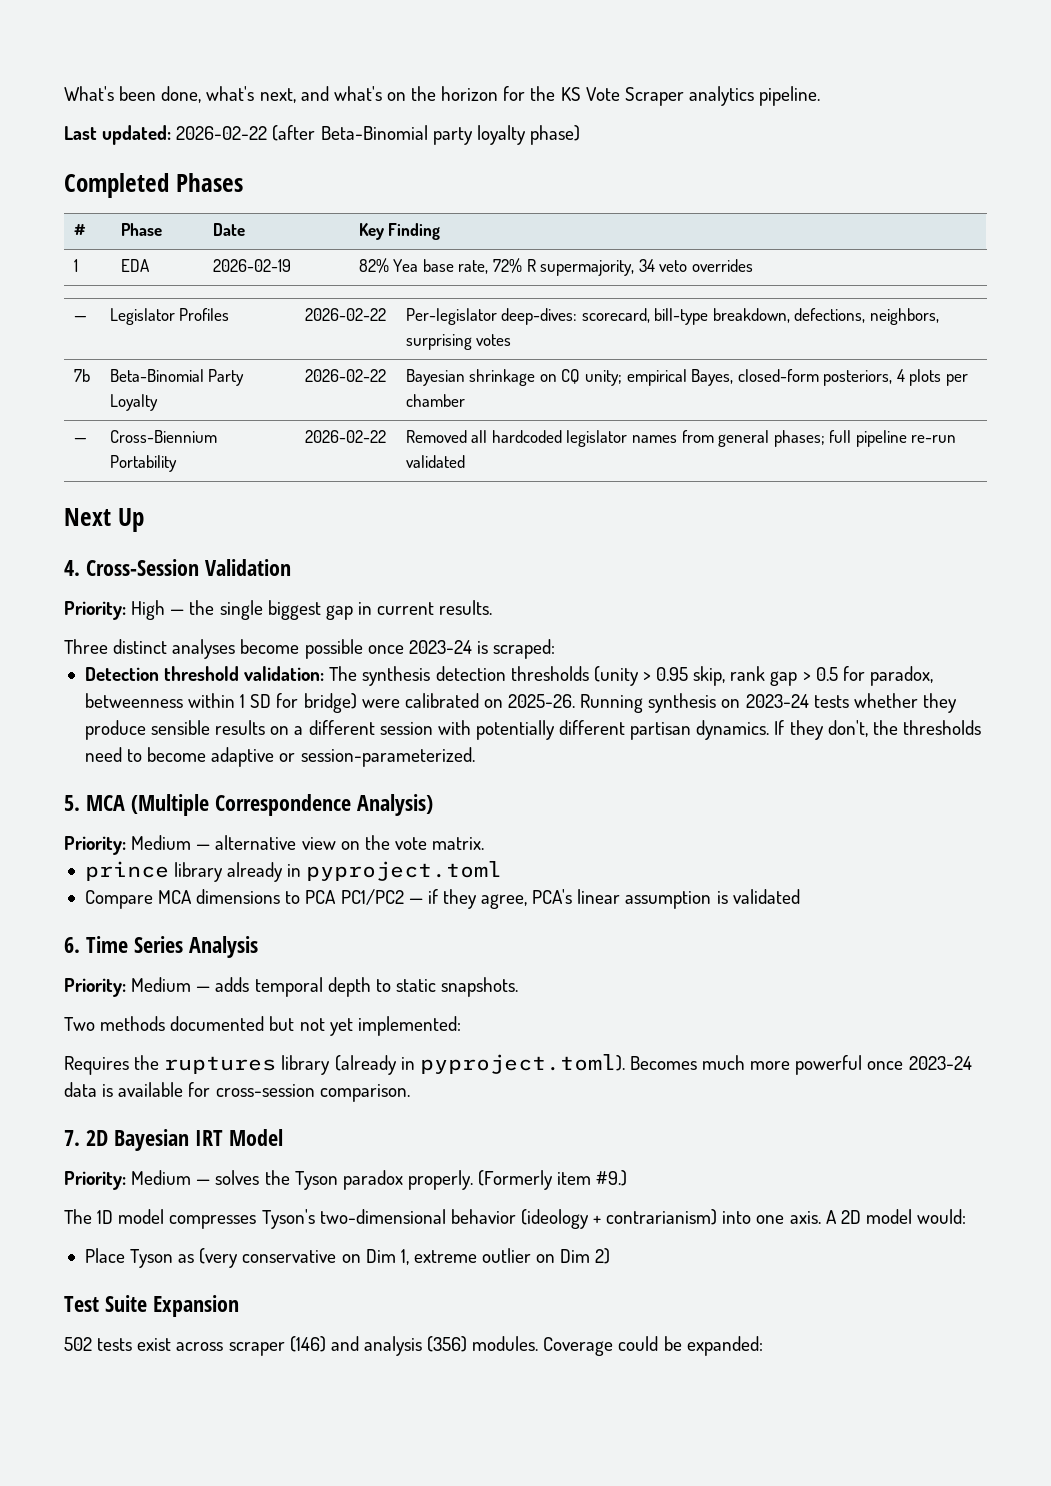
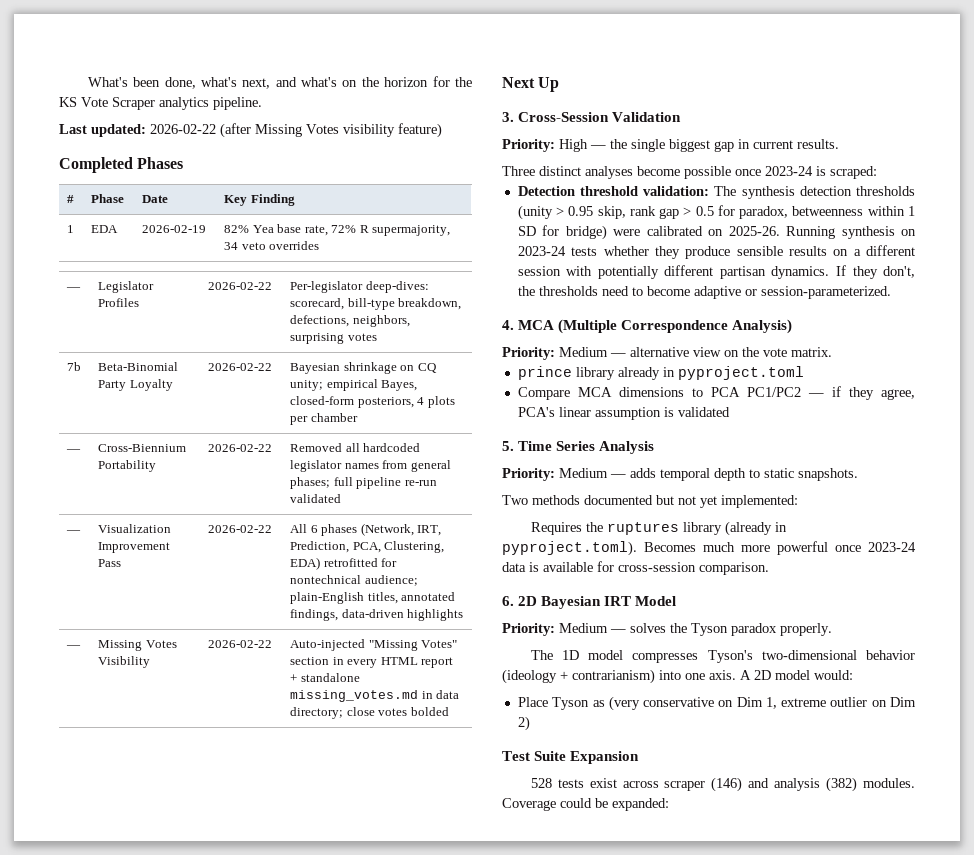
[320,125,580,145] Beta-Binomial party loyalty phase) -> [255,123,442,138] Missing Votes visibility feature)
(465, 461) none -> [66,530,82,533] [98,524,172,533] [98,542,171,553] [98,559,122,567] [208,525,273,533] [290,523,442,536] [290,541,445,553] [290,557,398,570] [290,575,418,586] [290,592,456,604] [290,609,464,621] [66,645,82,648] [98,640,177,651] [98,656,151,668] [208,640,273,648] [290,639,458,651] [290,657,454,668] [290,673,360,682] [290,690,460,702] [290,707,449,719] // — | Visualization Improvement Pass | 2026-02-22 | All 6 phases (Network, IRT, Prediction, PCA, Clustering, EDA) retrofitted for nontechnical audience; plain-English titles, annotated findings, data-driven highlights // — | Missing Votes Visibility | 2026-02-22 | Auto-injected "Missing Votes" section in every HTML report + standalone missing_votes.md in data directory; close votes bolded
[64,560,80,576] 4. -> [502,112,514,122] 3.
[64,795,80,811] 5. -> [502,320,514,330] 4.
[64,937,80,953] 6. -> [502,441,514,451] 5.
[64,1130,80,1146] 7. -> [502,596,514,606] 6.
[478,1170,628,1190] (Formerly item #9.) -> (832, 629) none
[64,1337,92,1351] 502 -> [530,778,552,788] 528
[427,1336,468,1352] (356) -> [826,777,858,792] (382)

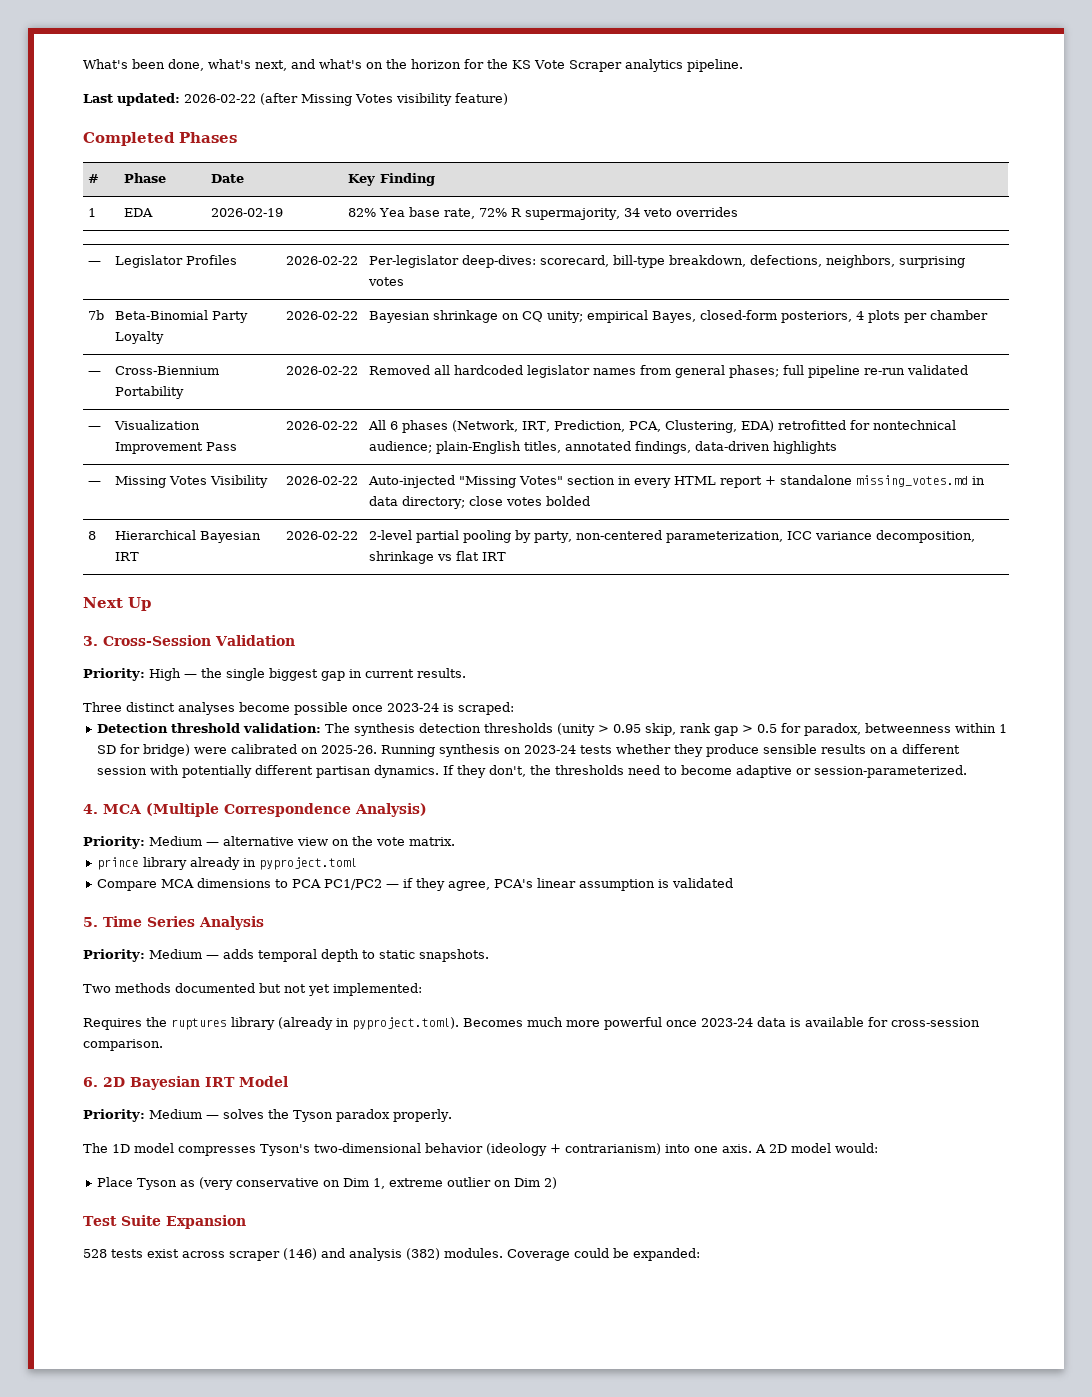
(449, 711) none -> [88,531,97,540] [115,530,262,543] [115,552,140,561] [286,531,359,540] [369,530,976,543] [369,551,507,564] // 8 | Hierarchical Bayesian IRT | 2026-02-22 | 2-level partial pooling by party, non-centered parameterization, ICC variance decomposition, shrinkage vs flat IRT

